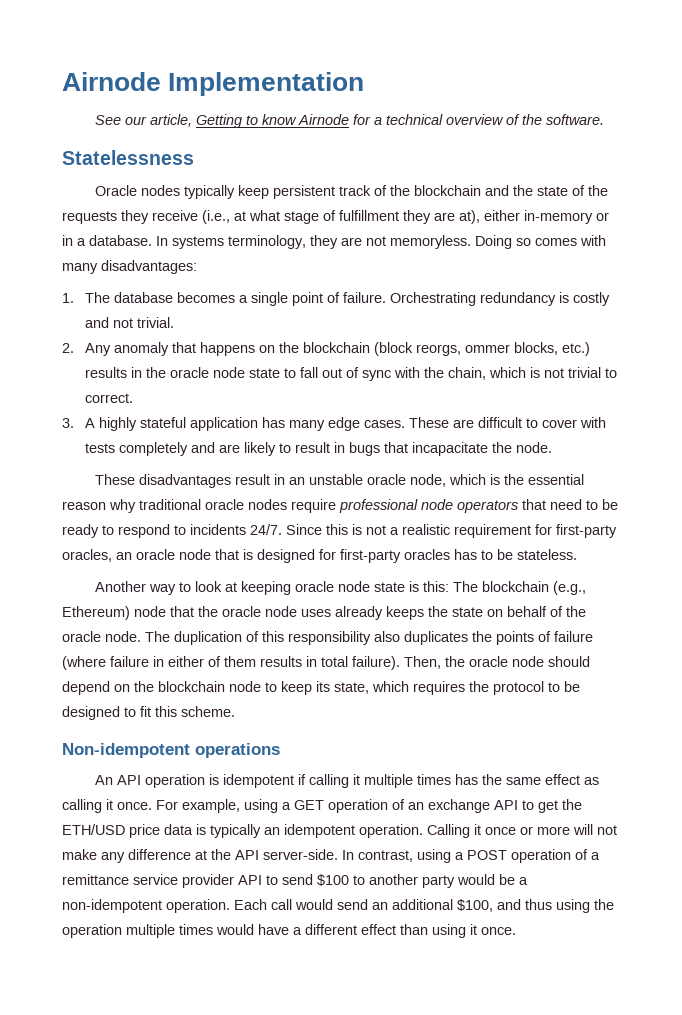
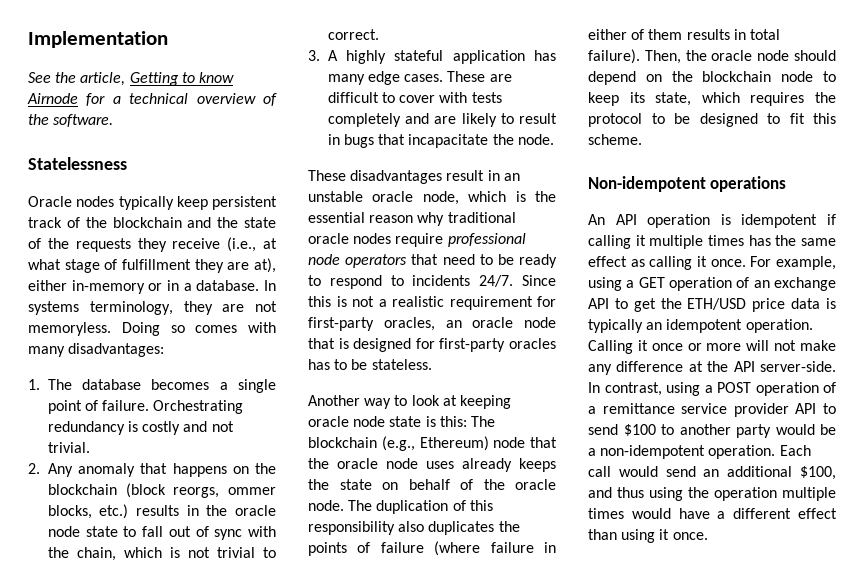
[62,72,161,91] Airnode -> (28, 39) none
[125,116,148,125] our -> [55,72,77,83] the

